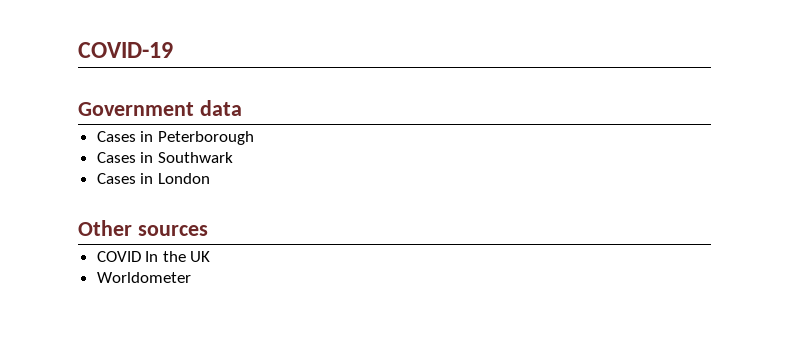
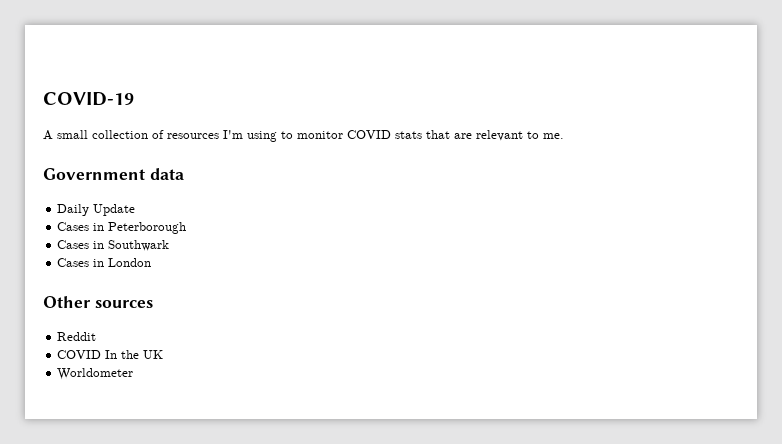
(173, 50) none -> [43,130,564,142] // A small collection of resources I'm using to monitor COVID stats that are relevant to me.
(242, 108) none -> [57,204,136,216] // Daily Update
(208, 230) none -> [57,332,97,341] // Reddit

